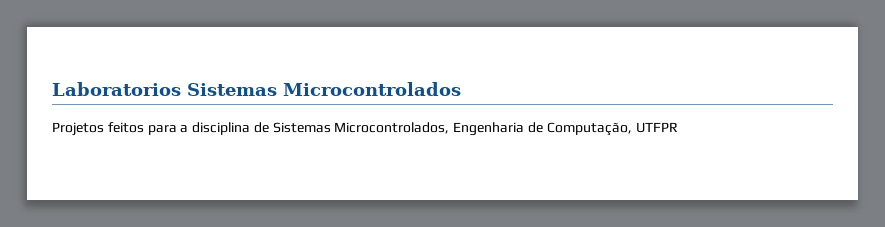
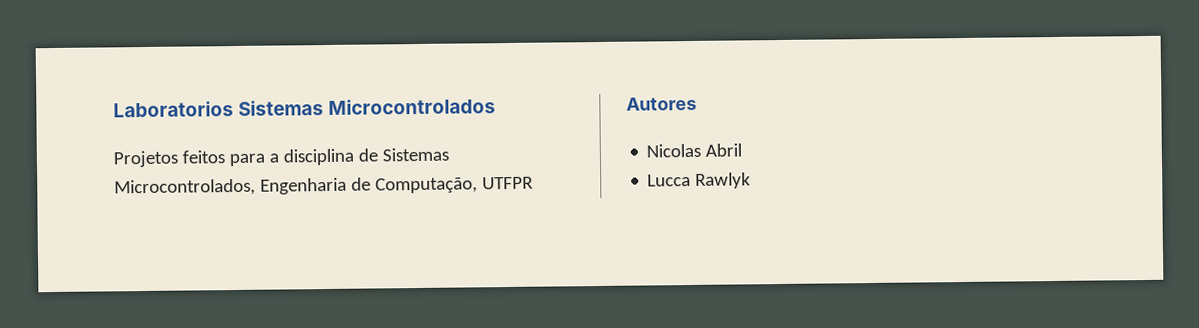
(678, 127) none -> [626,96,697,111] [646,143,743,158] [647,172,752,189] // Autores // Nicolas Abril // Lucca Rawlyk

